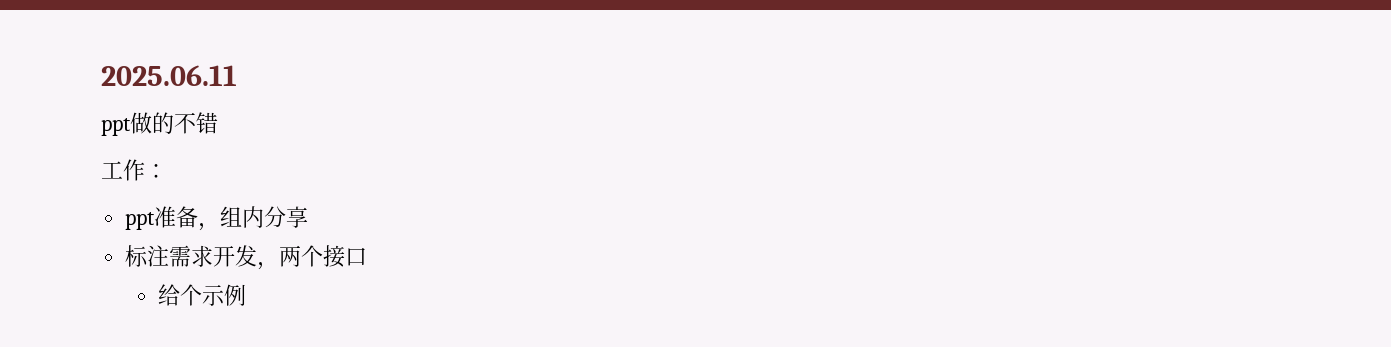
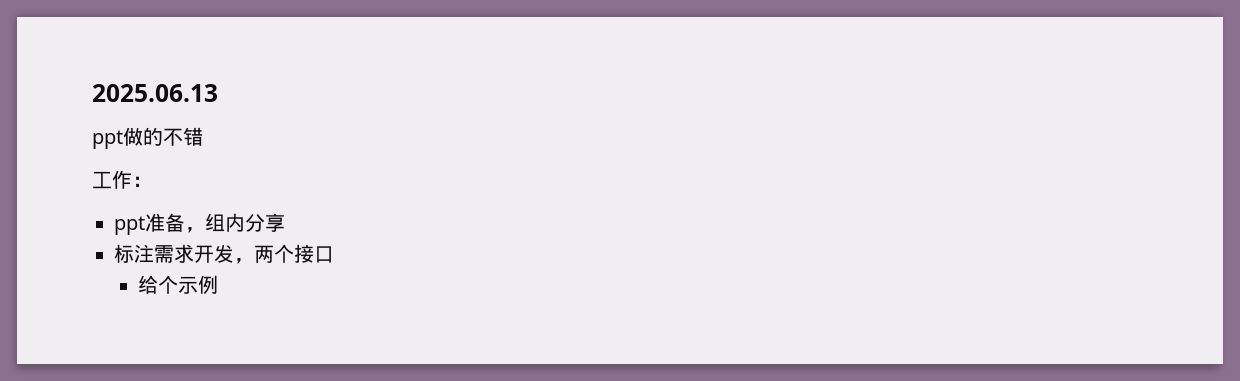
[101,65,237,86] 2025.06.11 -> [92,84,218,102] 2025.06.13

